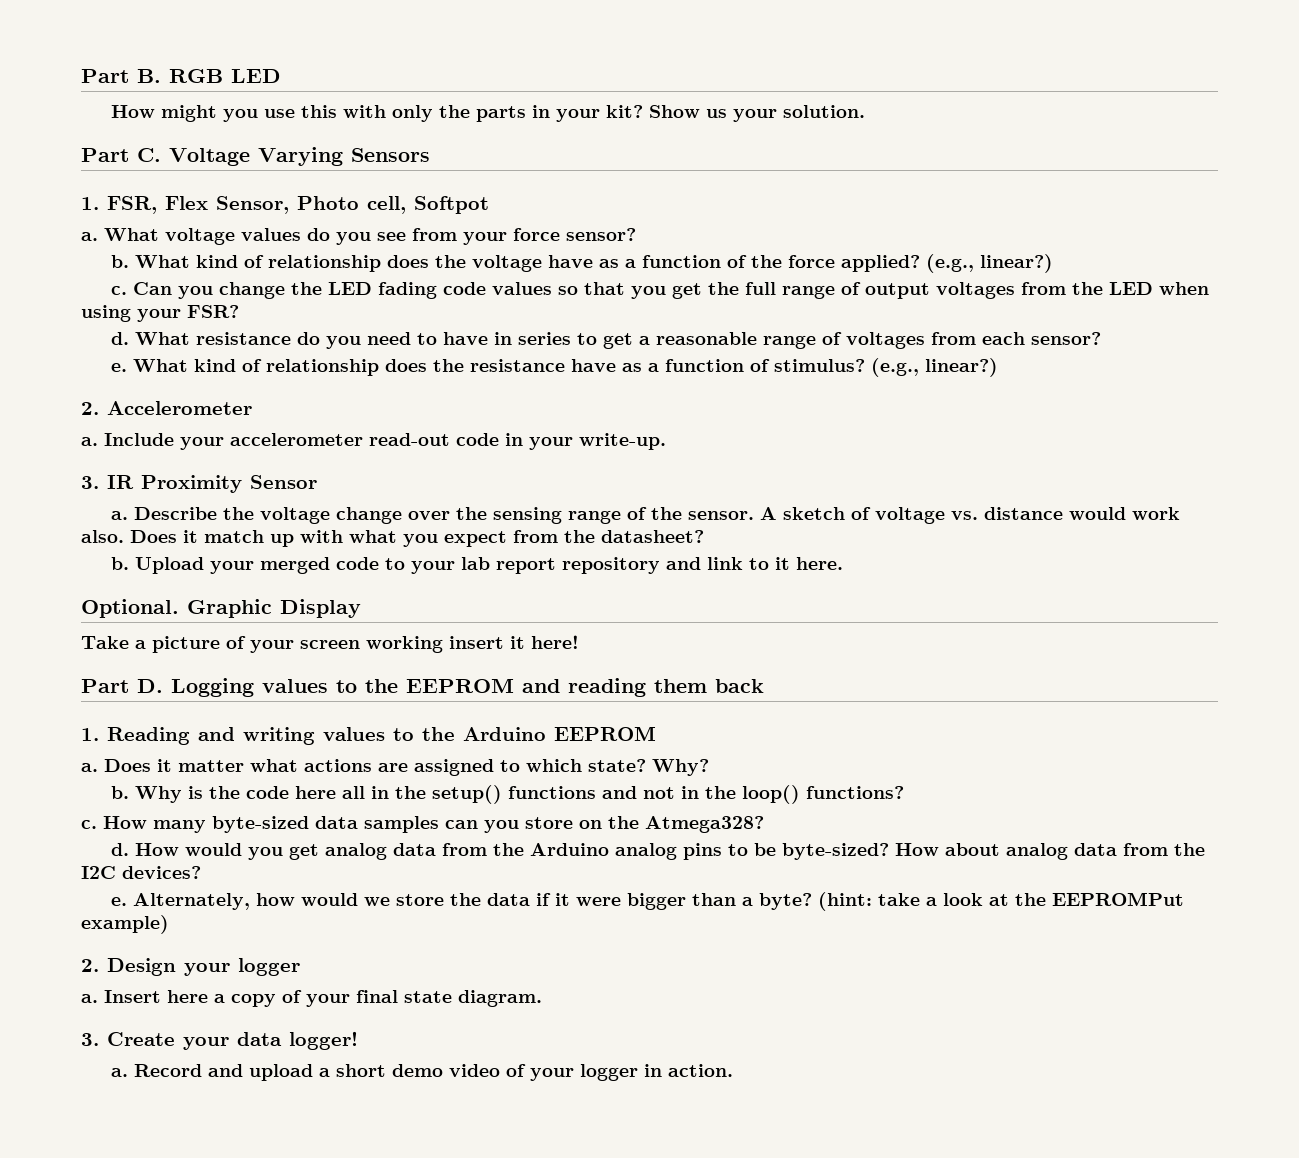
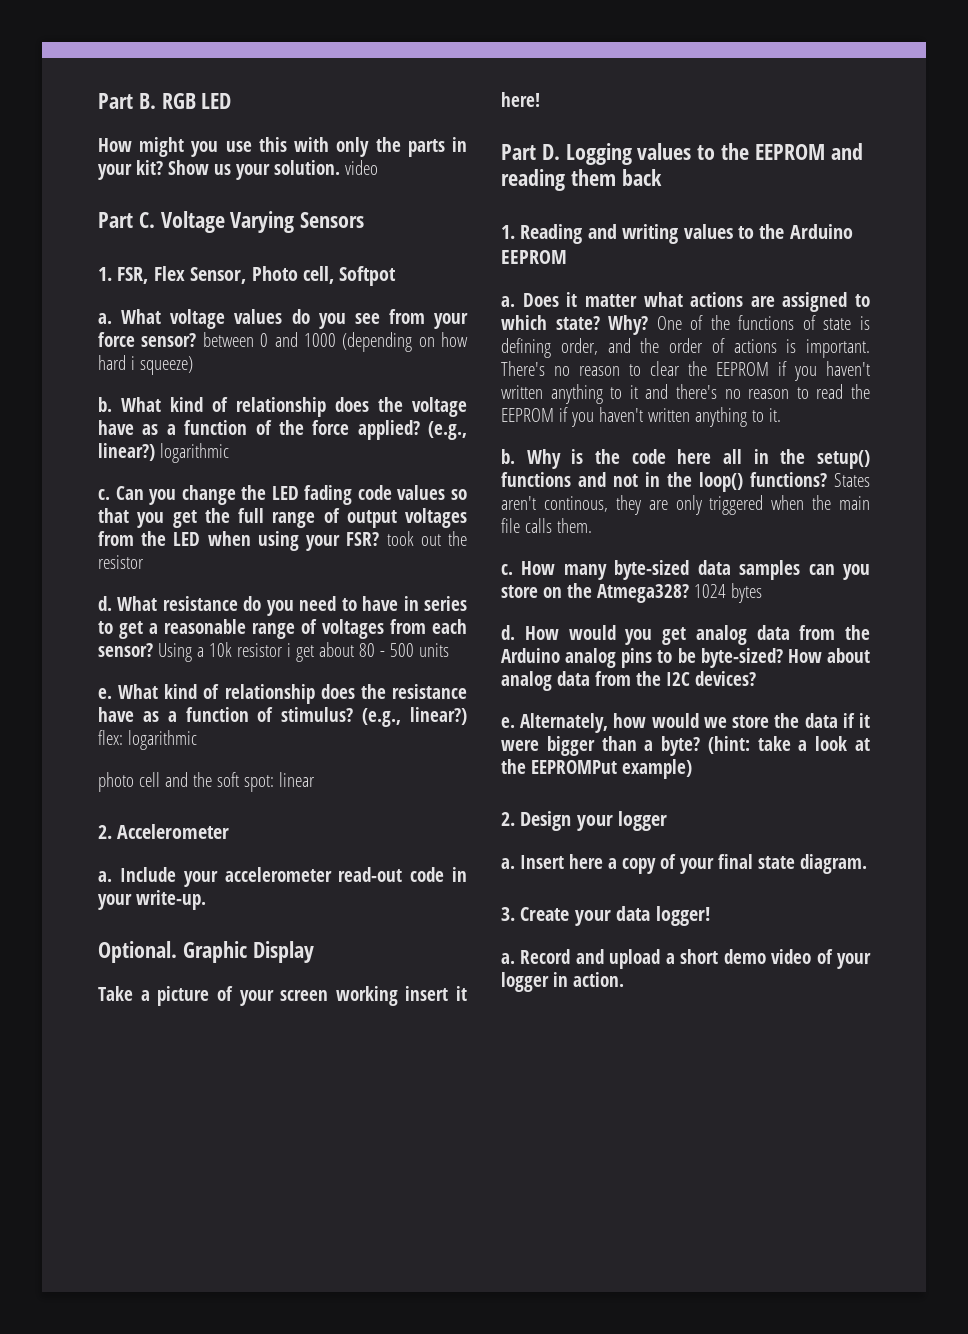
(865, 111) none -> [344,160,378,175] video
(636, 234) none -> [202,332,468,352] [98,355,193,375] between 0 and 1000 (depending on how hard i squeeze)
(1053, 263) none -> [159,443,229,463] logarithmic
(239, 311) none -> [386,531,468,546] [98,555,144,569] took out the resistor
(1101, 338) none -> [157,642,449,662] Using a 10k resistor i get about 80 - 500 units
(998, 367) none -> [98,730,197,750] [98,772,315,792] flex: logarithmic // photo cell and the soft spot: linear
[81,475,317,493] [110,507,1180,524] [81,530,704,547] [110,557,843,574] // 3. IR Proximity Sensor // a. Describe the voltage change over the sensing range of the sensor. A sketch of voltage vs. distance would work also. Does it match up with what you expect from the datasheet? // b. Upload your merged code to your lab report repository and link to it here. -> (206, 900) none
(709, 767) none -> [656,315,870,330] [501,338,870,358] [501,361,870,381] [501,384,870,404] [501,407,781,427] One of the functions of state is defining order, and the order of actions is important. There's no reason to clear the EEPROM if you haven't written anything to it and there's no reason to read the EEPROM if you haven't written anything to it.
(904, 792) none -> [834,473,870,487] [501,495,870,515] [501,518,592,533] States aren't continous, they are only triggered when the main file calls them.
(764, 824) none -> [693,583,762,603] 1024 bytes

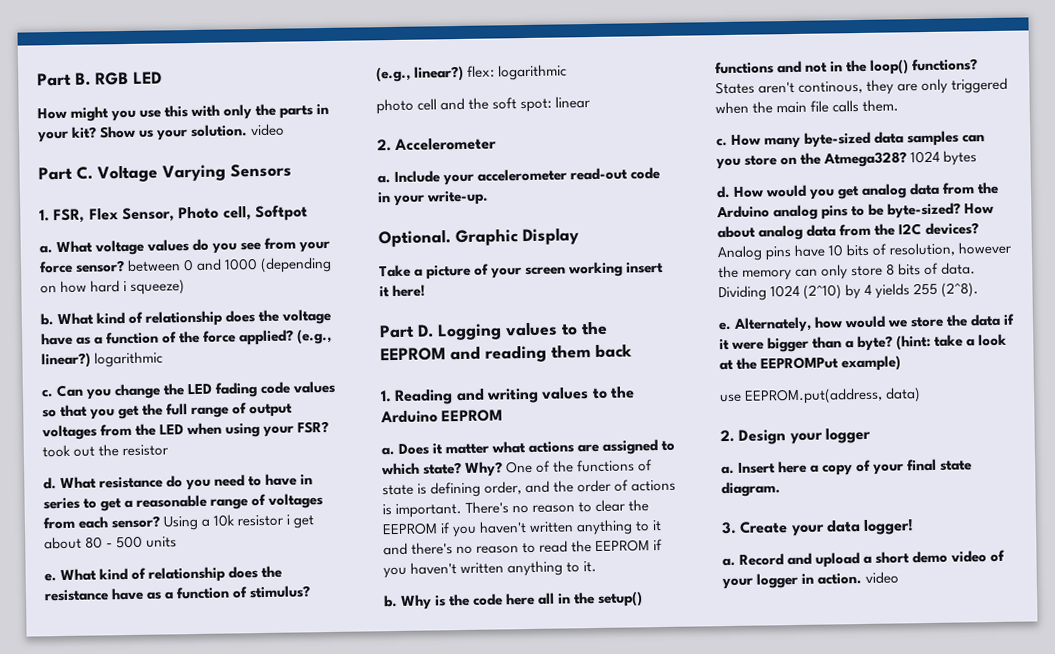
(756, 678) none -> [717,241,1013,262] [718,262,977,281] [718,282,980,302] Analog pins have 10 bits of resolution, however the memory can only store 8 bits of data. Dividing 1024 (2^10) by 4 yields 255 (2^8).
(692, 769) none -> [720,387,922,405] // use EEPROM.put(address, data)
(624, 979) none -> [865,571,900,584] video

